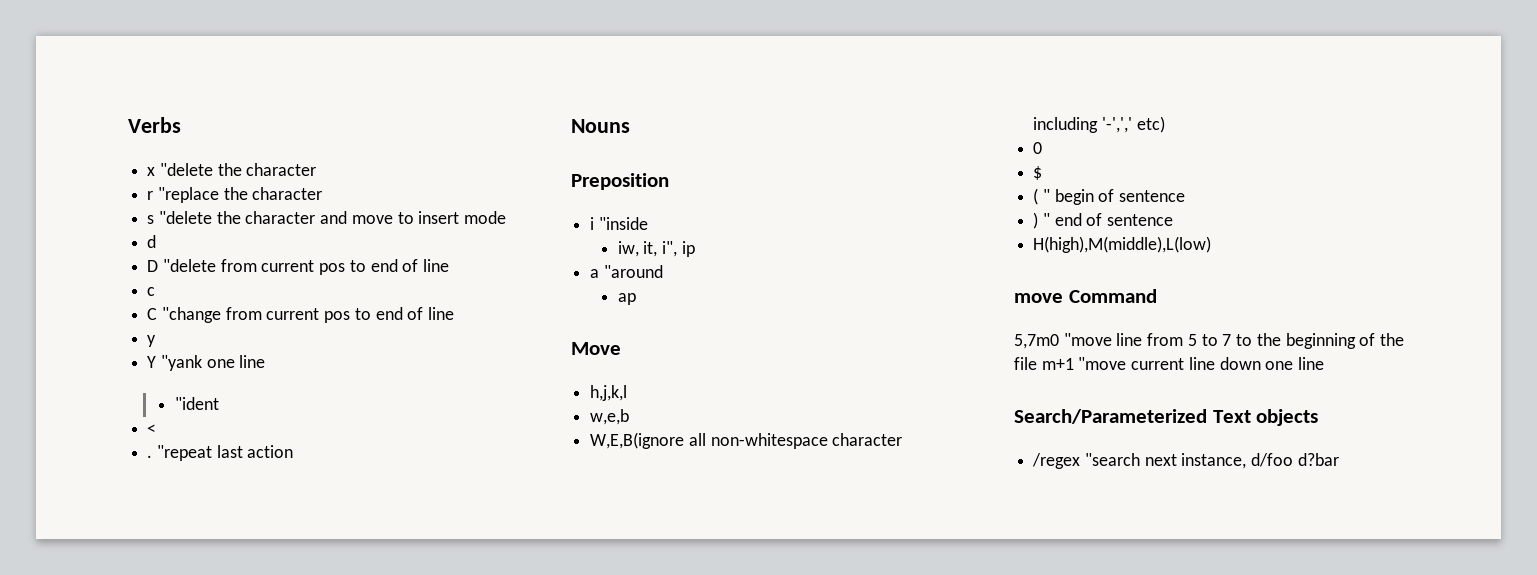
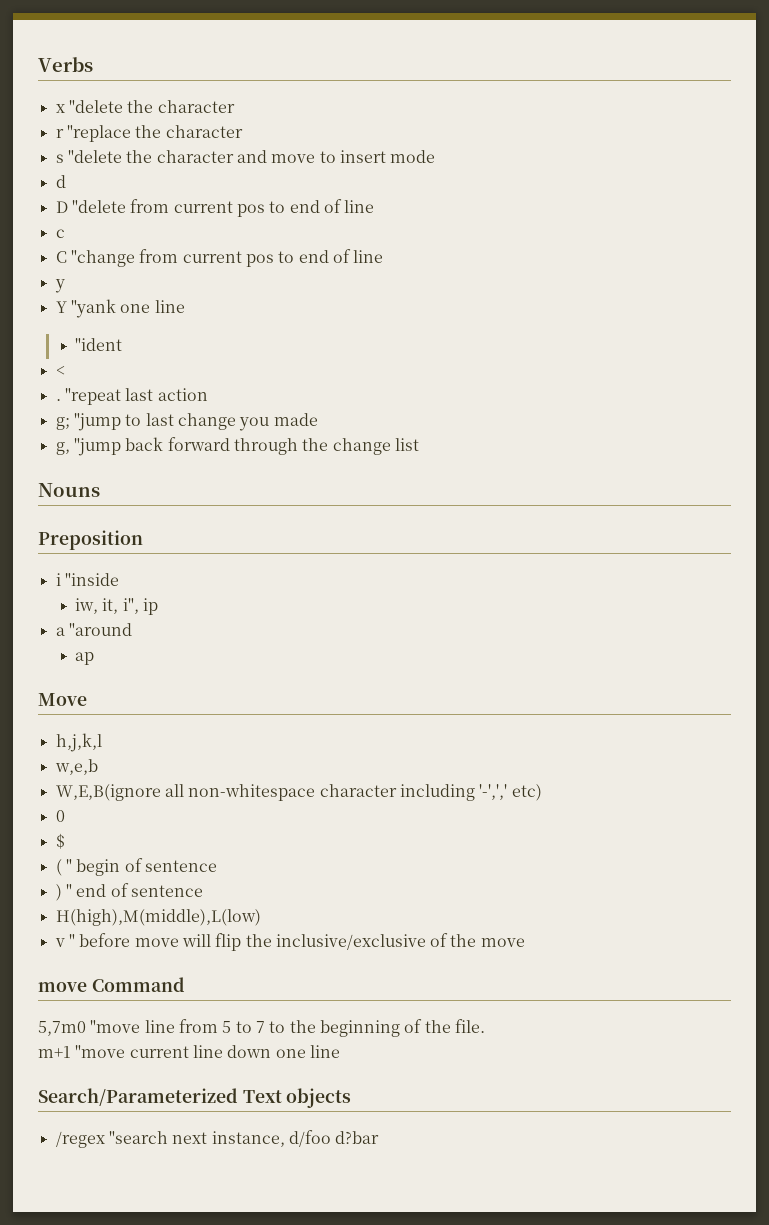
(294, 451) none -> [55,413,318,431] [55,437,419,456] // g; "jump to last change you made // g, "jump back forward through the change list
(1212, 244) none -> [54,933,525,951] // v " before move will flip the inclusive/exclusive of the move
[1014,357,1037,370] file -> [454,1019,485,1033] file. //

